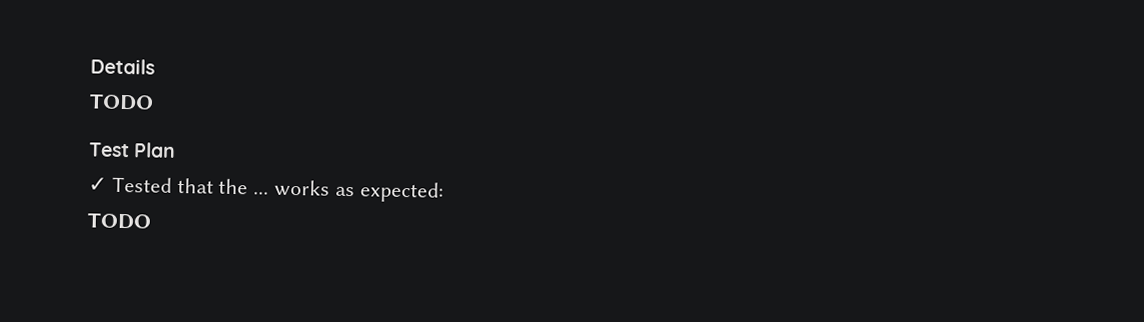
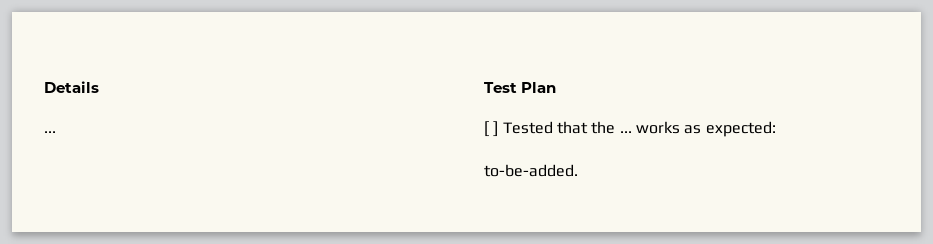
[89,93,154,111] TODO -> [44,131,56,133] ...
[88,177,107,192] ✓ -> [484,121,499,137] [ ]
[87,212,151,230] TODO -> [484,164,578,177] to-be-added.

